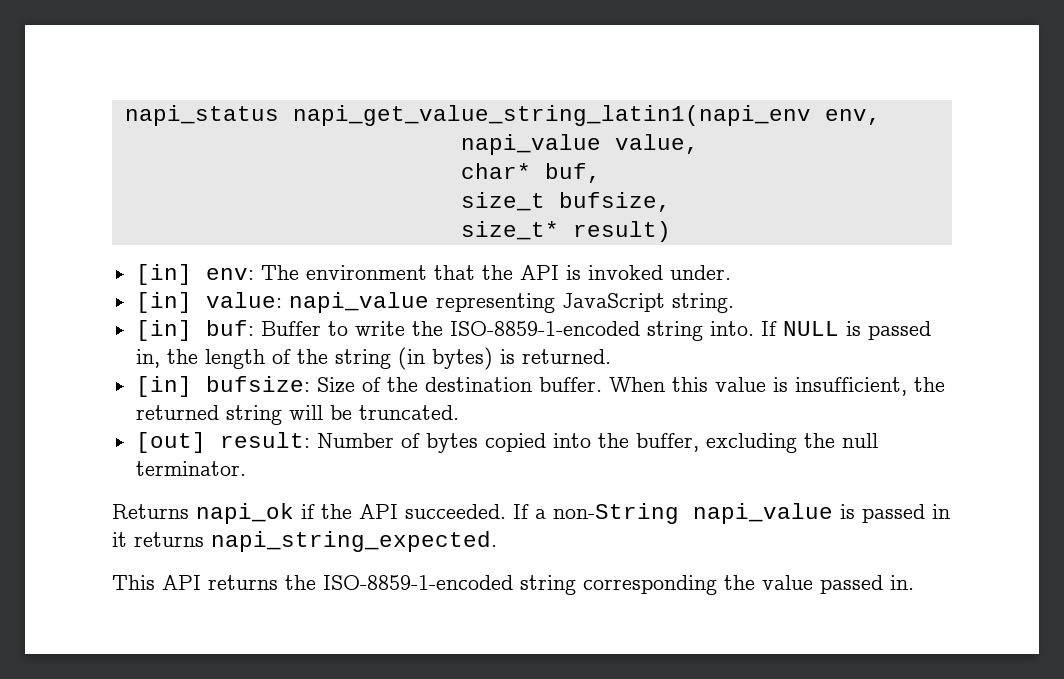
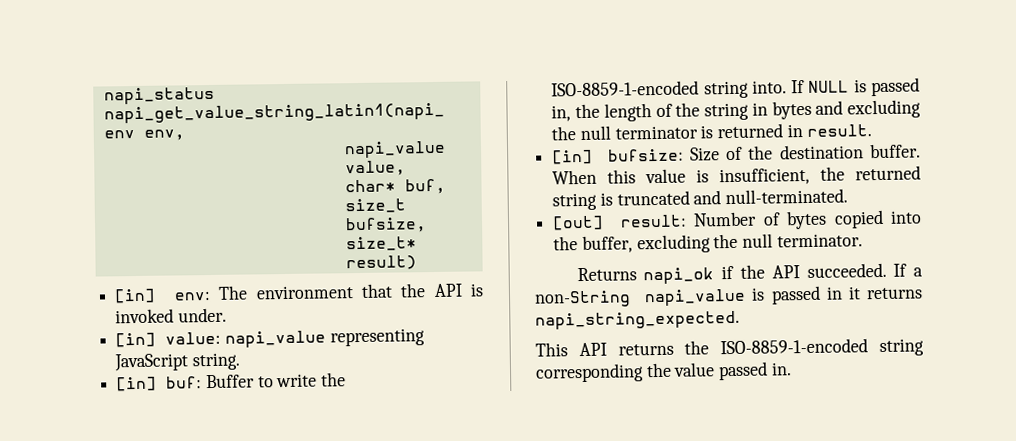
[397,347,611,370] (in bytes) is returned. -> [751,99,921,120] [551,123,872,141] in bytes and excluding the null terminator is returned in result.
[288,405,459,420] will be truncated. -> [599,188,849,206] is truncated and null-terminated.

